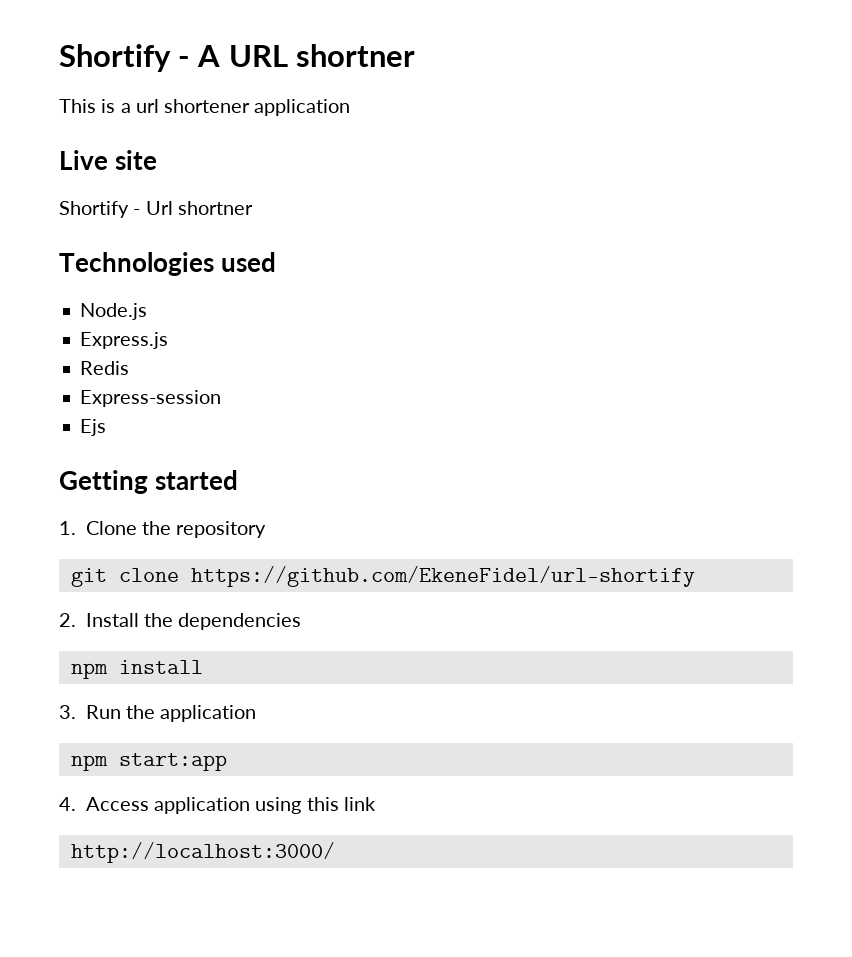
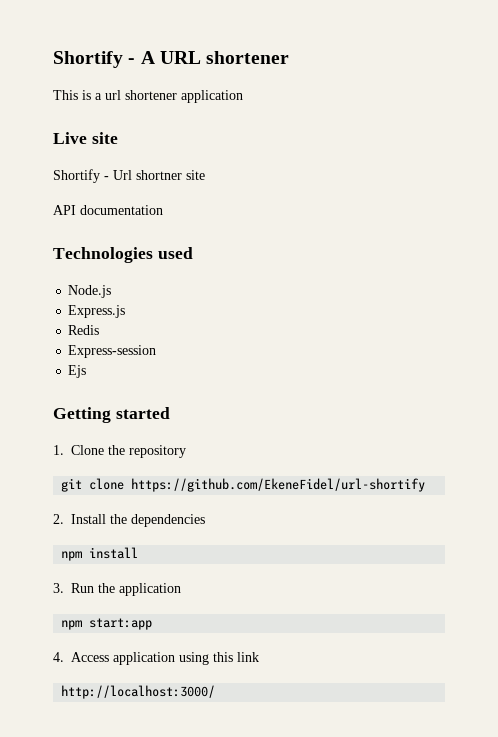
[295,44,415,67] shortner -> [206,51,290,64] shortener
(253, 208) none -> [186,170,205,180] [53,205,163,215] site // API documentation

